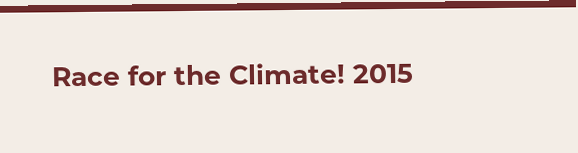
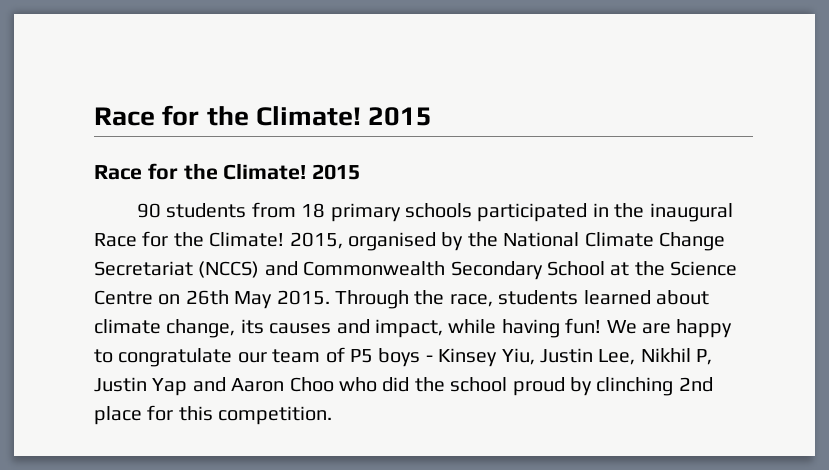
[51,62,414,87] Race for the Climate! 2015 -> [94,105,433,126] [94,163,361,180] [137,202,733,222] [94,231,725,251] [94,261,738,280] [94,290,709,309] [94,318,733,338] [94,347,713,367] [94,377,713,396] [94,405,333,425] Race for the Climate! 2015 // Race for the Climate! 2015 // 90 students from 18 primary schools participated in the inaugural Race for the Climate! 2015, organised by the National Climate Change Secretariat (NCCS) and Commonwealth Secondary School at the Science Centre on 26th May 2015. Through the race, students learned about climate change, its causes and impact, while having fun! We are happy to congratulate our team of P5 boys - Kinsey Yiu, Justin Lee, Nikhil P, Justin Yap and Aaron Choo who did the school proud by clinching 2nd place for this competition.

